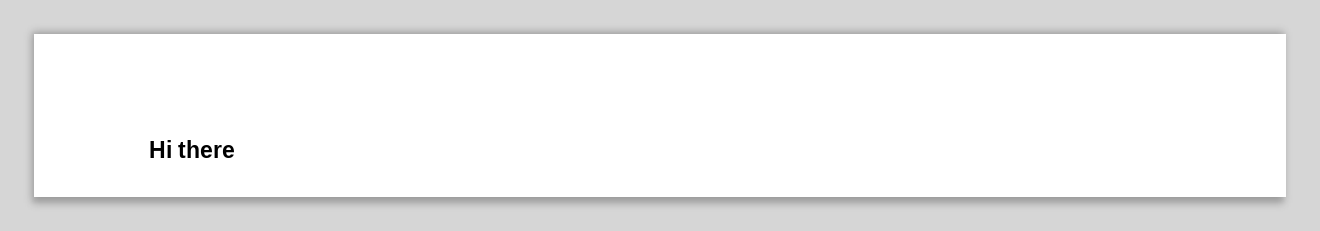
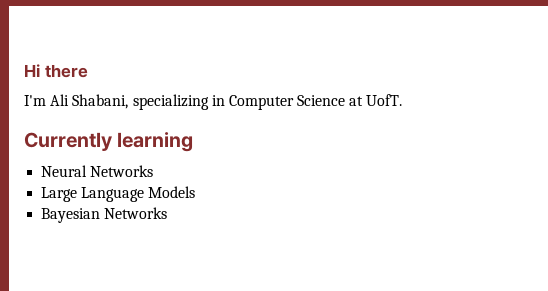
(236, 149) none -> [24,94,403,110] [24,132,194,152] [41,165,154,177] [41,186,196,202] [41,207,168,223] // I'm Ali Shabani, specializing in Computer Science at UofT. // Currently learning // Neural Networks // Large Language Models // Bayesian Networks

